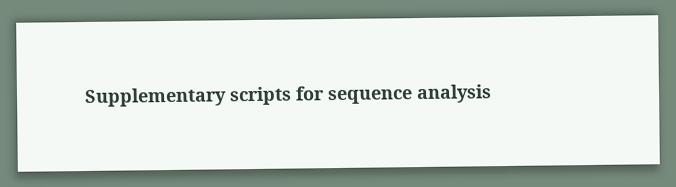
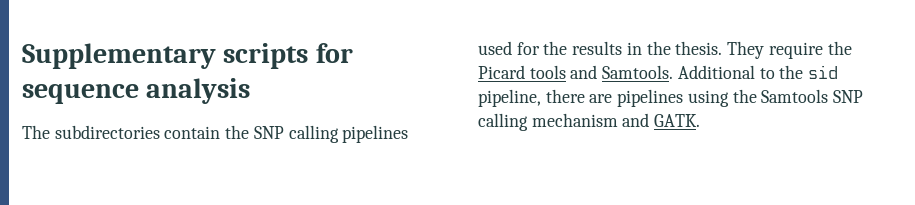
(492, 94) none -> [22,125,409,143] [478,41,852,59] [478,65,839,79] [478,89,864,107] [478,113,701,131] // The subdirectories contain the SNP calling pipelines used for the results in the thesis. They require the Picard tools and Samtools. Additional to the sid pipeline, there are pipelines using the Samtools SNP calling mechanism and GATK.

